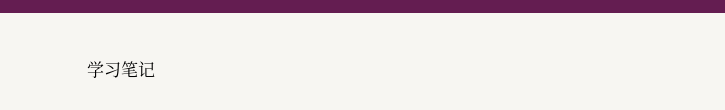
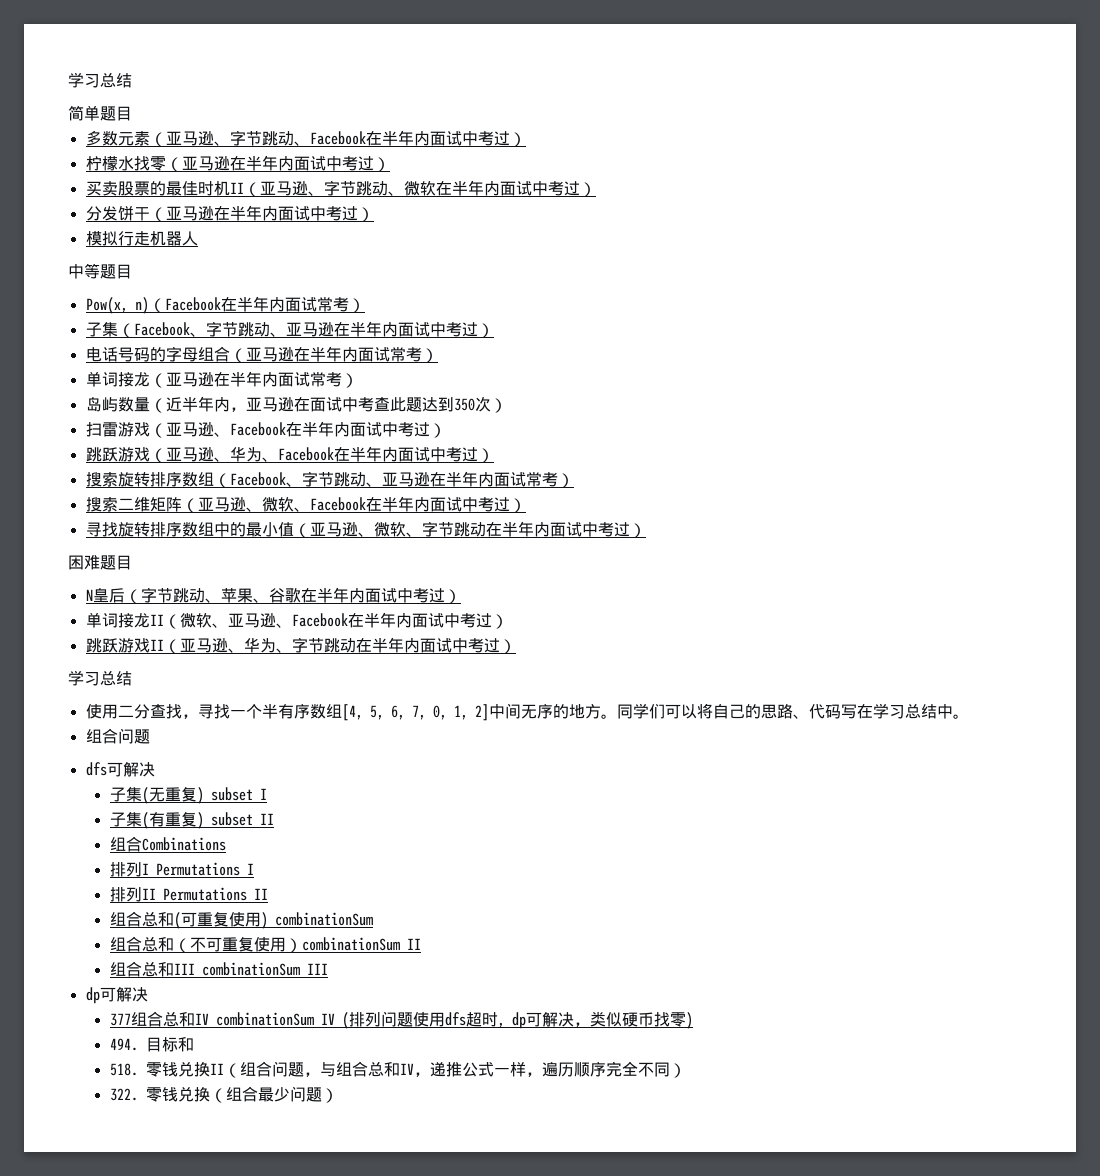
[87,61,155,78] 学习笔记 -> [68,72,132,88] [68,105,132,121] [85,130,526,147] [85,155,390,172] [85,180,596,197] [85,205,374,222] [85,231,198,246] [68,263,132,279] [85,296,365,314] [85,321,494,338] [85,346,438,363] [85,371,358,388] [85,396,507,413] [85,421,446,438] [85,446,494,463] [85,471,574,488] [85,496,526,513] [85,521,646,538] [68,555,132,570] [85,587,461,604] [85,612,508,629] [85,637,516,654] [68,670,132,686] [85,703,969,721] [85,728,150,744] [85,762,155,777] [109,787,267,804] [109,812,274,829] [109,836,226,852] [109,862,254,877] [109,887,268,902] [109,911,373,929] [109,936,421,953] [109,961,328,977] [85,987,148,1004] [109,1011,693,1029] [109,1037,194,1052] [109,1061,686,1078] [109,1086,338,1103] 学习总结 // 简单题目 // 多数元素（亚马逊、字节跳动、Facebook在半年内面试中考过） // 柠檬水找零（亚马逊在半年内面试中考过） // 买卖股票的最佳时机II（亚马逊、字节跳动、微软在半年内面试中考过） // 分发饼干（亚马逊在半年内面试中考过） // 模拟行走机器人 // 中等题目 // Pow(x, n)（Facebook在半年内面试常考） // 子集（Facebook、字节跳动、亚马逊在半年内面试中考过） // 电话号码的字母组合（亚马逊在半年内面试常考） // 单词接龙（亚马逊在半年内面试常考） // 岛屿数量（近半年内，亚马逊在面试中考查此题达到350次） // 扫雷游戏（亚马逊、Facebook在半年内面试中考过） // 跳跃游戏（亚马逊、华为、Facebook在半年内面试中考过） // 搜索旋转排序数组（Facebook、字节跳动、亚马逊在半年内面试常考） // 搜索二维矩阵（亚马逊、微软、Facebook在半年内面试中考过） // 寻找旋转排序数组中的最小值（亚马逊、微软、字节跳动在半年内面试中考过） // 困难题目 // N皇后（字节跳动、苹果、谷歌在半年内面试中考过） // 单词接龙II（微软、亚马逊、Facebook在半年内面试中考过） // 跳跃游戏II（亚马逊、华为、字节跳动在半年内面试中考过） // 学习总结 // 使用二分查找，寻找一个半有序数组[4, 5, 6, 7, 0, 1, 2]中间无序的地方。同学们可以将自己的思路、代码写在学习总结中。 // 组合问题 // dfs可解决 // 子集(无重复) subset I // 子集(有重复) subset II // 组合Combinations // 排列I Permutations I // 排列II Permutations II // 组合总和(可重复使用) combinationSum // 组合总和（不可重复使用）combinationSum II // 组合总和III combinationSum III // dp可解决 // 377组合总和IV combinationSum IV (排列问题使用dfs超时, dp可解决，类似硬币找零) // 494.目标和 // 518.零钱兑换II（组合问题，与组合总和IV，递推公式一样，遍历顺序完全不同） // 322.零钱兑换（组合最少问题）

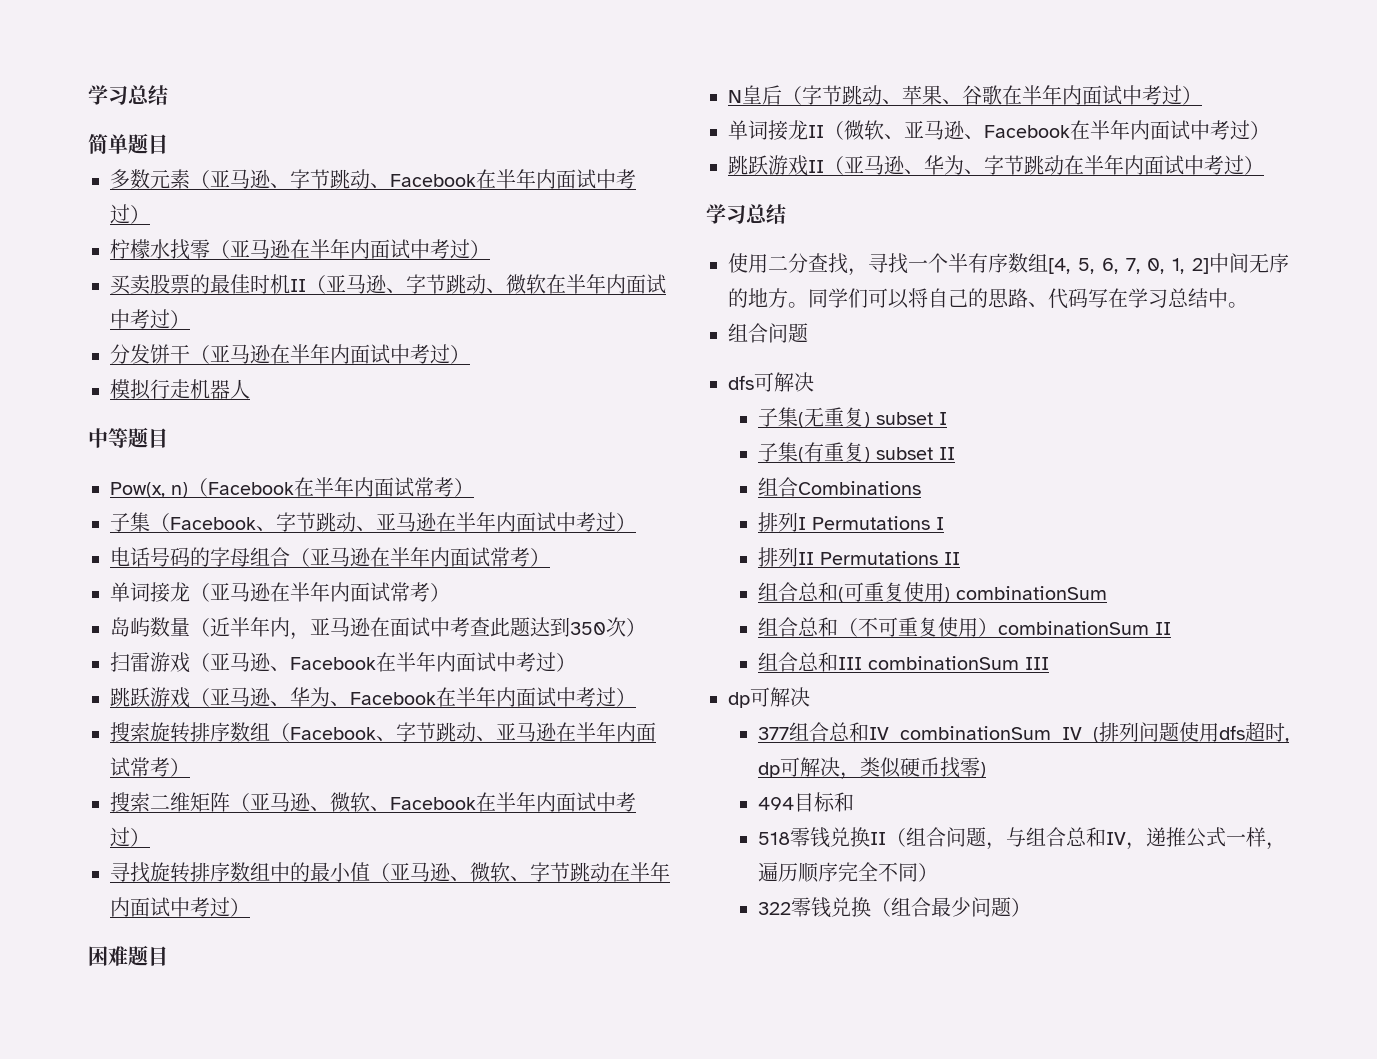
[109,1038,138,1051] 494. -> [758,797,795,810] 494
[109,1063,138,1076] 518. -> [758,832,791,845] 518
[109,1088,138,1101] 322. -> [758,902,792,915] 322

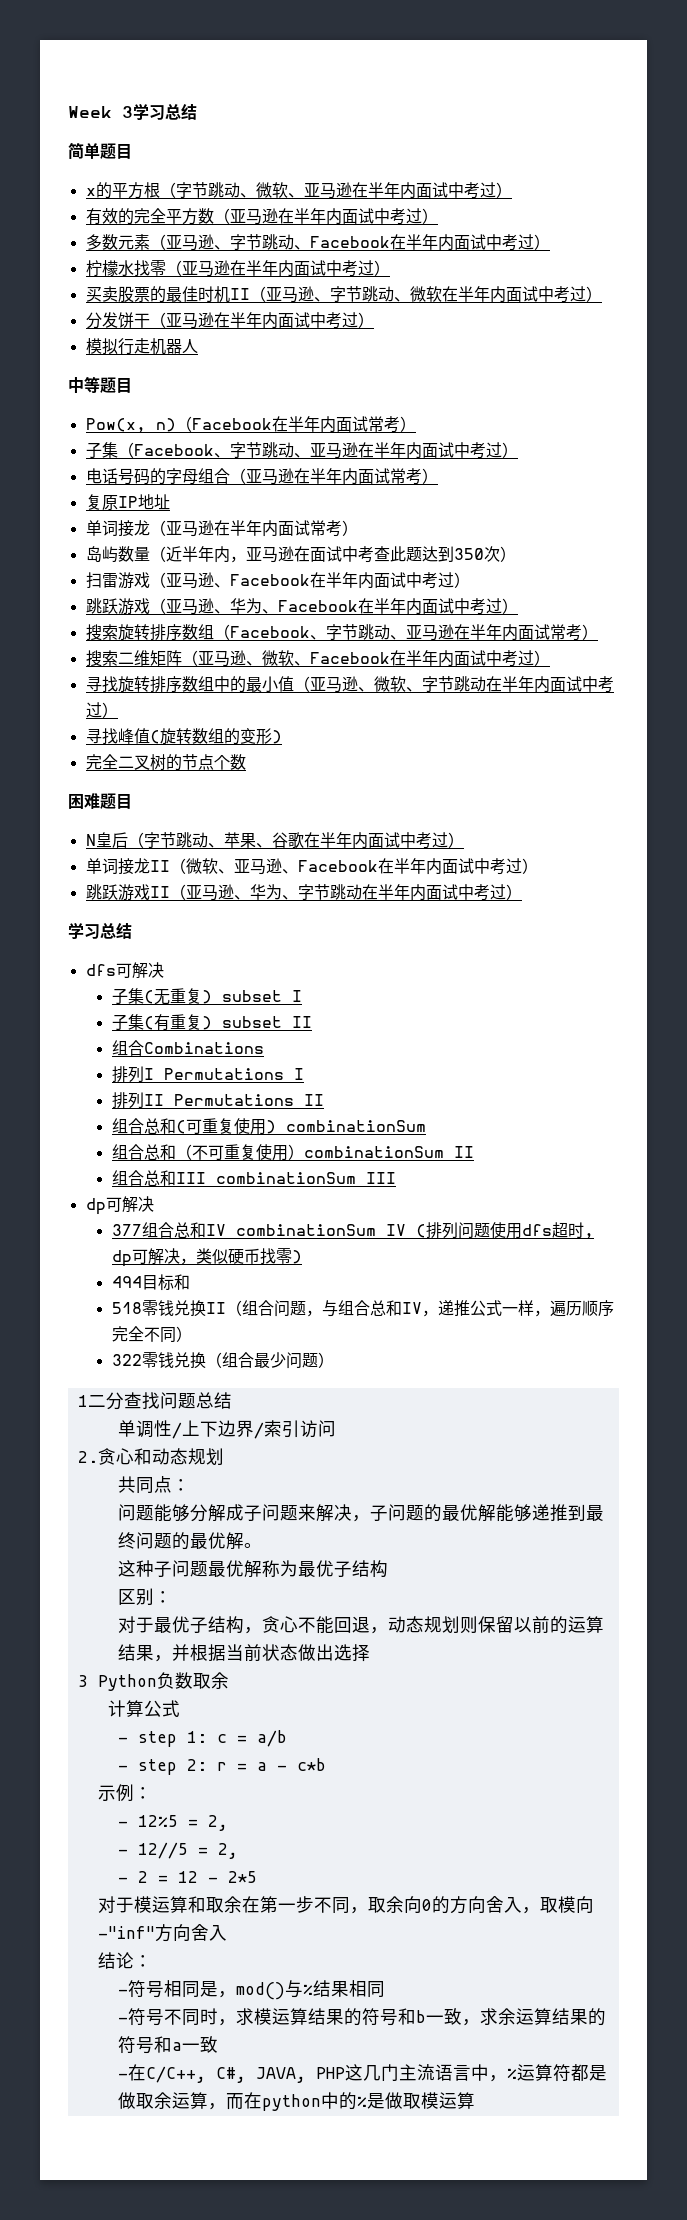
(88, 95) none -> [68,106,133,118] Week 3
(168, 144) none -> [85,182,512,199] [85,208,438,225] // x的平方根（字节跳动、微软、亚马逊在半年内面试中考过） // 有效的完全平方数（亚马逊在半年内面试中考过）
(550, 557) none -> [85,494,170,510] // 复原IP地址
(250, 907) none -> [85,728,282,745] [85,754,246,771] // 寻找峰值(旋转数组的变形) // 完全二叉树的节点个数
[728,253,1289,276] [728,288,1248,309] [728,323,808,343] // 使用二分查找，寻找一个半有序数组[4, 5, 6, 7, 0, 1, 2]中间无序的地方。同学们可以将自己的思路、代码写在学习总结中。 // 组合问题 -> (132, 931) none
(1032, 907) none -> [77,1392,232,1410] [117,1420,336,1439] [77,1448,224,1465] [117,1476,190,1494] [117,1504,604,1522] [117,1532,262,1550] [117,1560,388,1578] [117,1588,172,1606] [117,1616,604,1634] [117,1644,370,1662] [77,1672,229,1691] [107,1700,180,1717] [117,1730,287,1747] [117,1758,326,1775] [97,1784,152,1802] [117,1815,228,1831] [117,1842,238,1859] [117,1871,257,1883] [97,1896,594,1914] [97,1924,227,1942] [97,1952,152,1969] [117,1980,385,2000] [117,2008,606,2026] [117,2036,218,2054] [117,2064,607,2083] [117,2092,475,2111] // 1二分查找问题总结 // 单调性/上下边界/索引访问 // 2.贪心和动态规划 // 共同点： // 问题能够分解成子问题来解决，子问题的最优解能够递推到最终问题的最优解。 // 这种子问题最优解称为最优子结构 // 区别： // 对于最优子结构，贪心不能回退，动态规划则保留以前的运算结果，并根据当前状态做出选择 // 3 Python负数取余 // 计算公式 // - step 1: c = a/b // - step 2: r = a - c*b // 示例： // - 12%5 = 2, // - 12//5 = 2, // - 2 = 12 - 2*5 // 对于模运算和取余在第一步不同，取余向0的方向舍入，取模向-"inf"方向舍入 // 结论： // -符号相同是，mod()与%结果相同 // -符号不同时，求模运算结果的符号和b一致，求余运算结果的符号和a一致 // -在C/C++, C#, JAVA, PHP这几门主流语言中，%运算符都是做取余运算，而在python中的%是做取模运算

